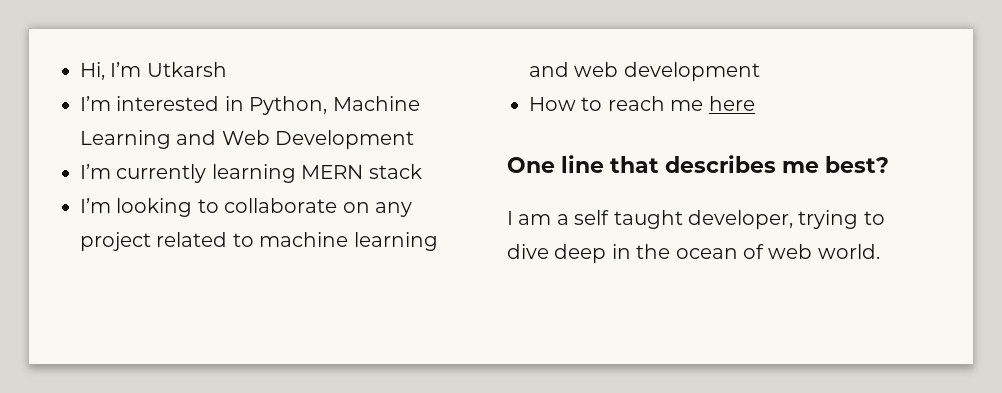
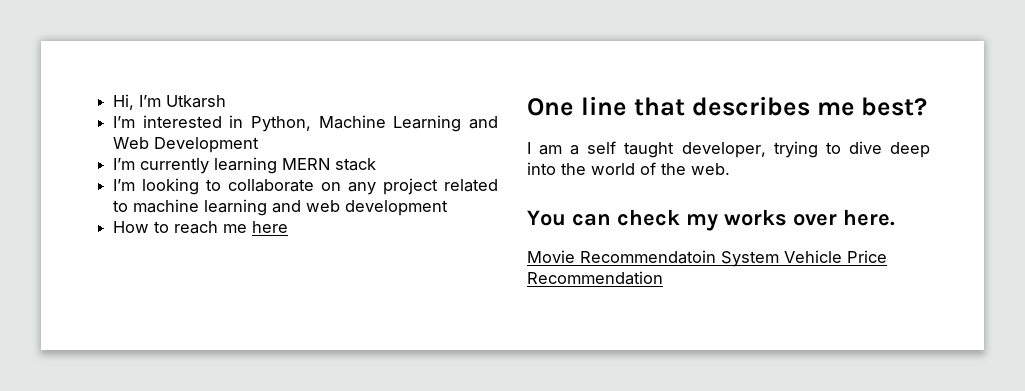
[611,244,880,259] in the ocean of web world. -> [527,162,730,175] [527,209,895,231] [527,250,887,267] [527,271,663,285] into the world of the web. // You can check my works over here. // Movie Recommendatoin System Vehicle Price Recommendation

